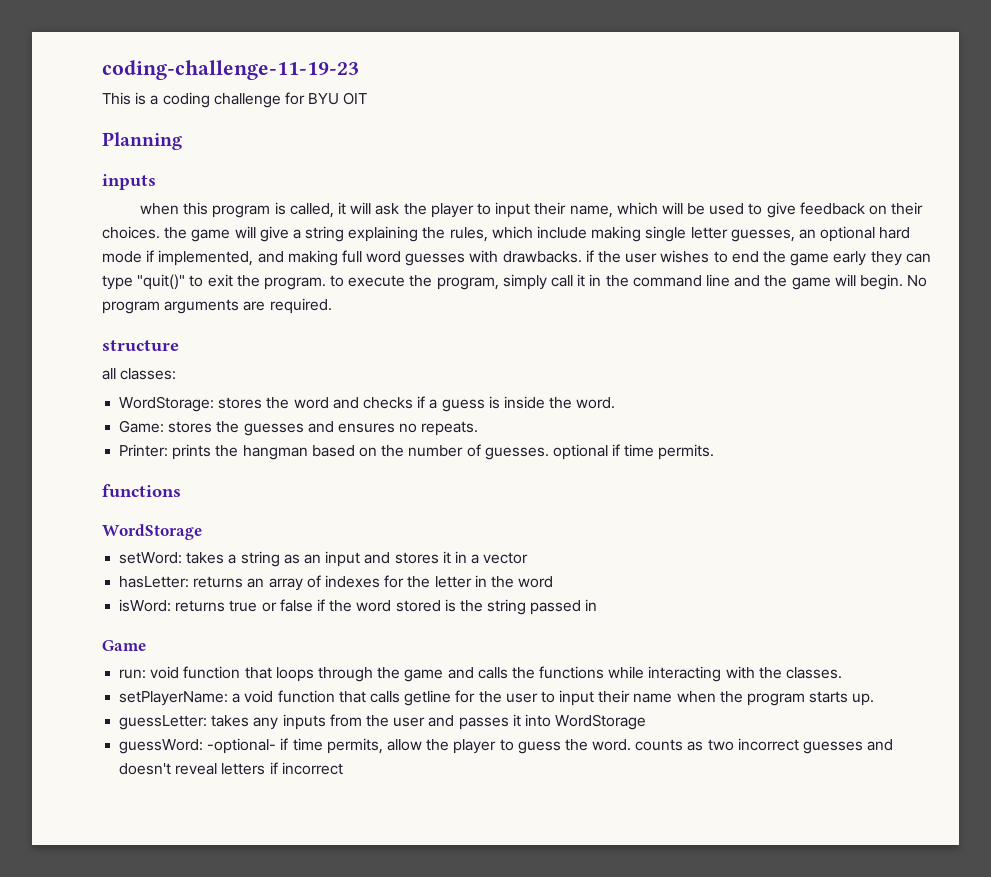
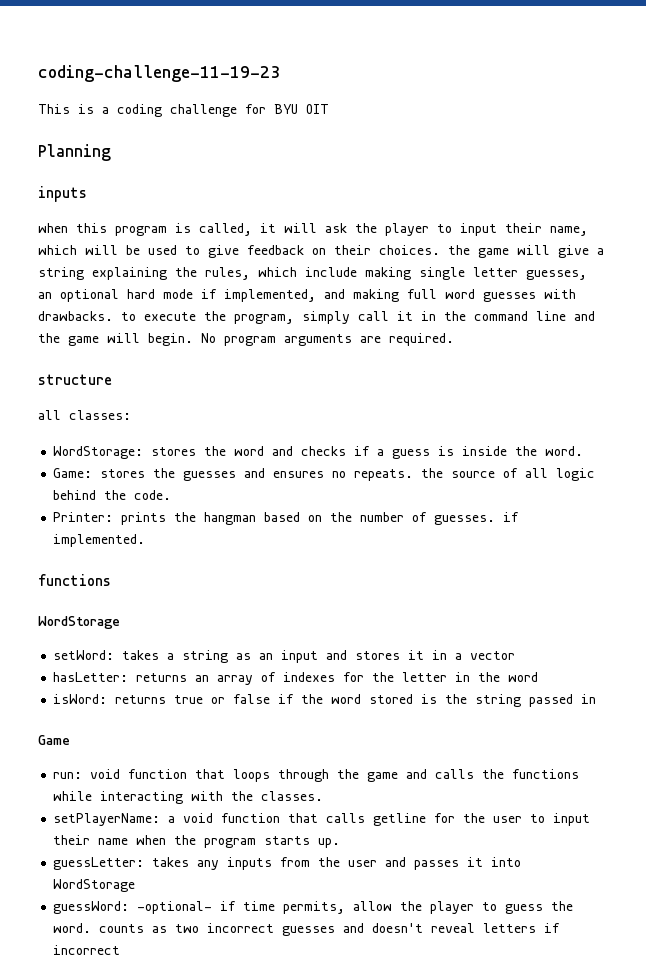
[585,250,931,266] [102,274,326,290] if the user wishes to end the game early they can type "quit()" to exit the program. -> (113, 316) none
(479, 428) none -> [421,468,596,481] [53,490,172,500] the source of all logic behind the code.
[552,444,715,460] optional if time permits. -> [503,512,520,522] [53,534,146,547] if implemented.

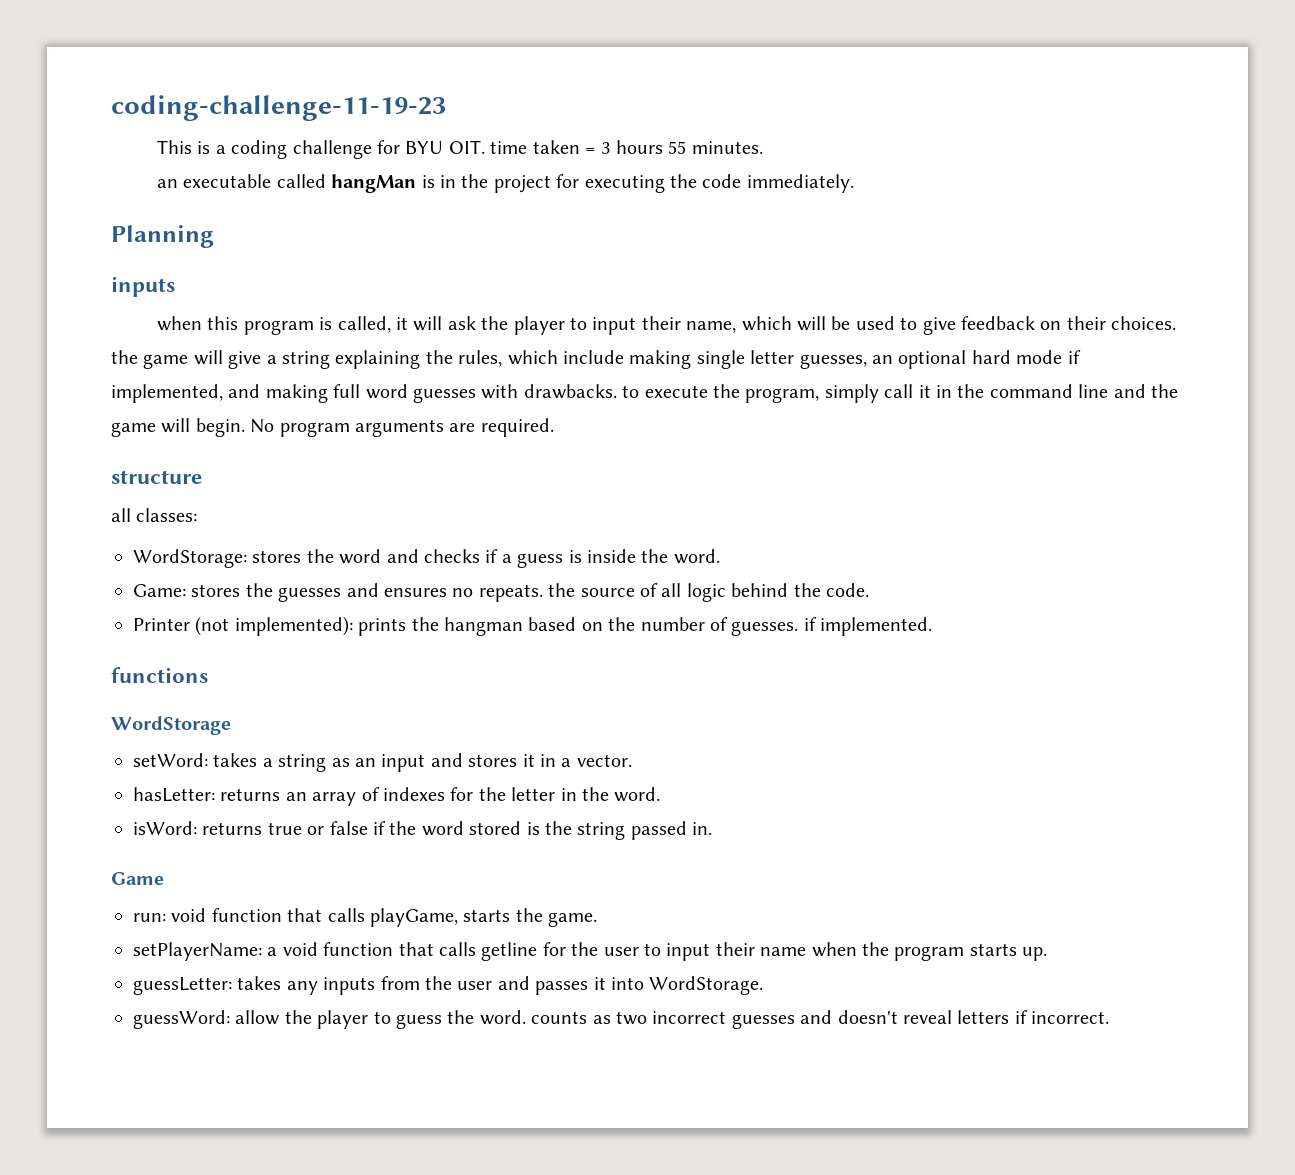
[306,104,329,114] OIT -> [448,140,763,154] [157,174,854,193] OIT. time taken = 3 hours 55 minutes. // an executable called hangMan is in the project for executing the code immediately.
[53,512,114,522] Printer: -> [133,616,353,636] Printer (not implemented):
[470,651,516,660] vector -> [576,754,632,767] vector.
[508,672,539,682] word -> [614,787,661,802] word.
[581,694,597,704] in -> [692,822,713,835] in.
[233,769,580,782] [53,791,324,804] loops through the game and calls the functions while interacting with the classes. -> [327,908,598,927] calls playGame, starts the game.
[53,879,136,892] WordStorage -> [649,976,764,995] WordStorage.
[137,901,346,914] -optional- if time permits, -> (230, 1019) none
[53,945,121,955] incorrect -> [1031,1011,1110,1024] incorrect.

